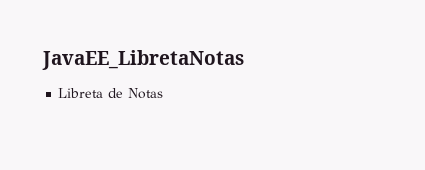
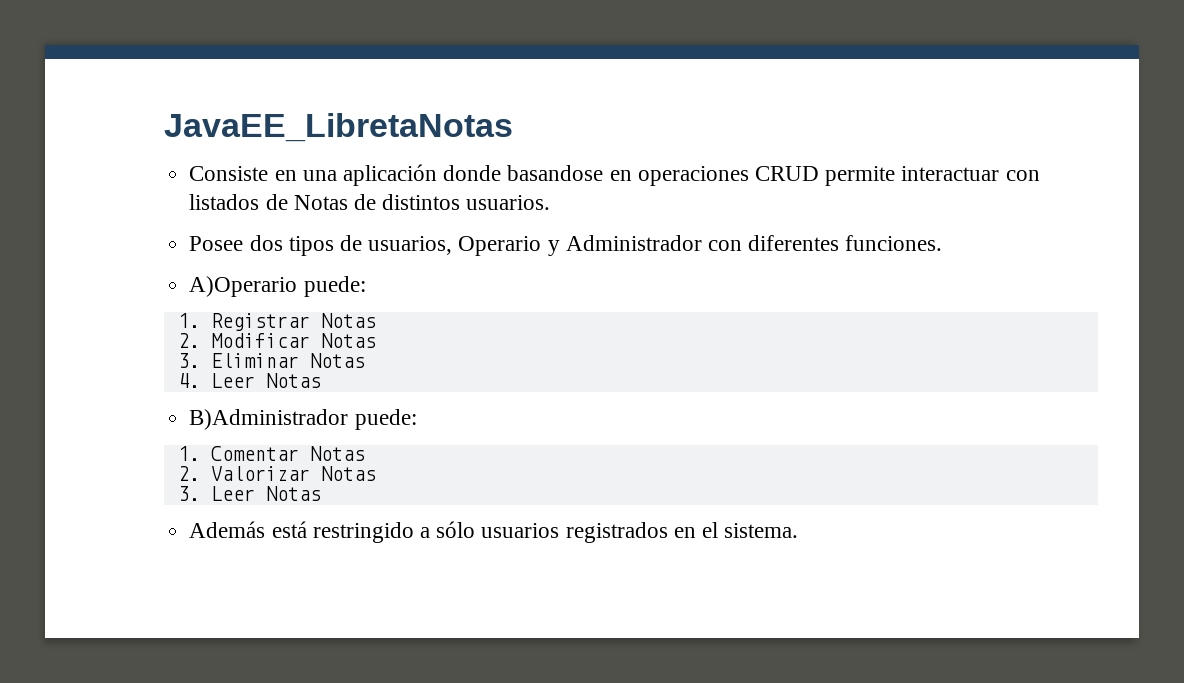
[58,88,164,99] Libreta de Notas -> [189,164,1040,186] [189,194,551,210] [189,235,943,256] [189,276,366,297] [177,313,376,331] [177,333,376,348] [177,353,365,368] [177,373,321,388] [189,409,417,430] [177,446,365,461] [177,466,376,481] [177,486,321,501] [189,521,799,543] Consiste en una aplicación donde basandose en operaciones CRUD permite interactuar con listados de Notas de distintos usuarios. // Posee dos tipos de usuarios, Operario y Administrador con diferentes funciones. // A)Operario puede: // 1. Registrar Notas // 2. Modificar Notas // 3. Eliminar Notas // 4. Leer Notas // B)Administrador puede: // 1. Comentar Notas // 2. Valorizar Notas // 3. Leer Notas // Además está restringido a sólo usuarios registrados en el sistema.

